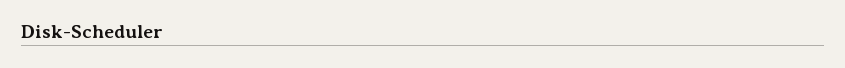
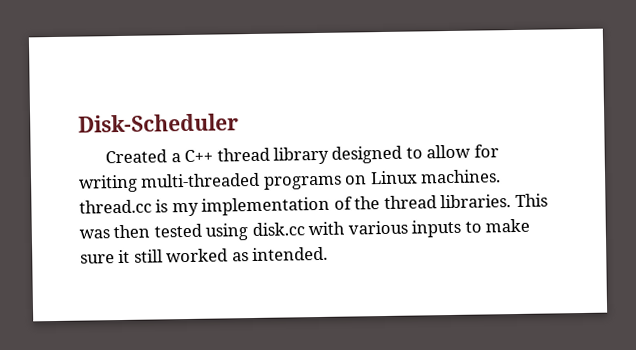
(163, 31) none -> [105,144,499,165] [78,169,502,193] [79,193,548,217] [79,218,531,241] [80,246,329,264] // Created a C++ thread library designed to allow for writing multi-threaded programs on Linux machines. thread.cc is my implementation of the thread libraries. This was then tested using disk.cc with various inputs to make sure it still worked as intended.

